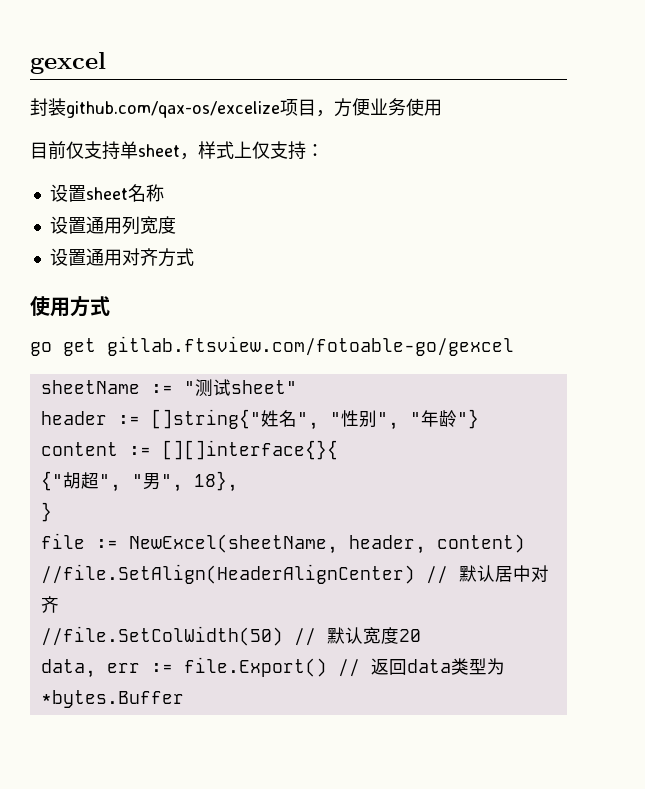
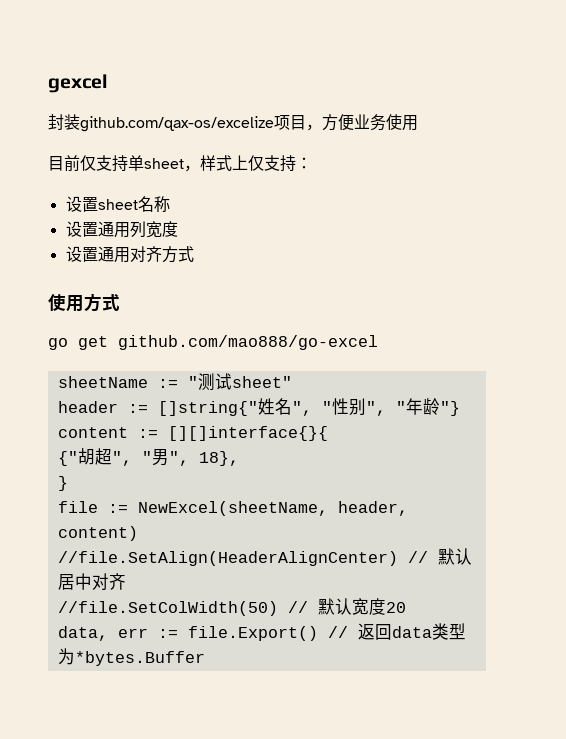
[107,336,514,356] gitlab.ftsview.com/fotoable-go/gexcel -> [118,335,378,350] github.com/mao888/go-excel

